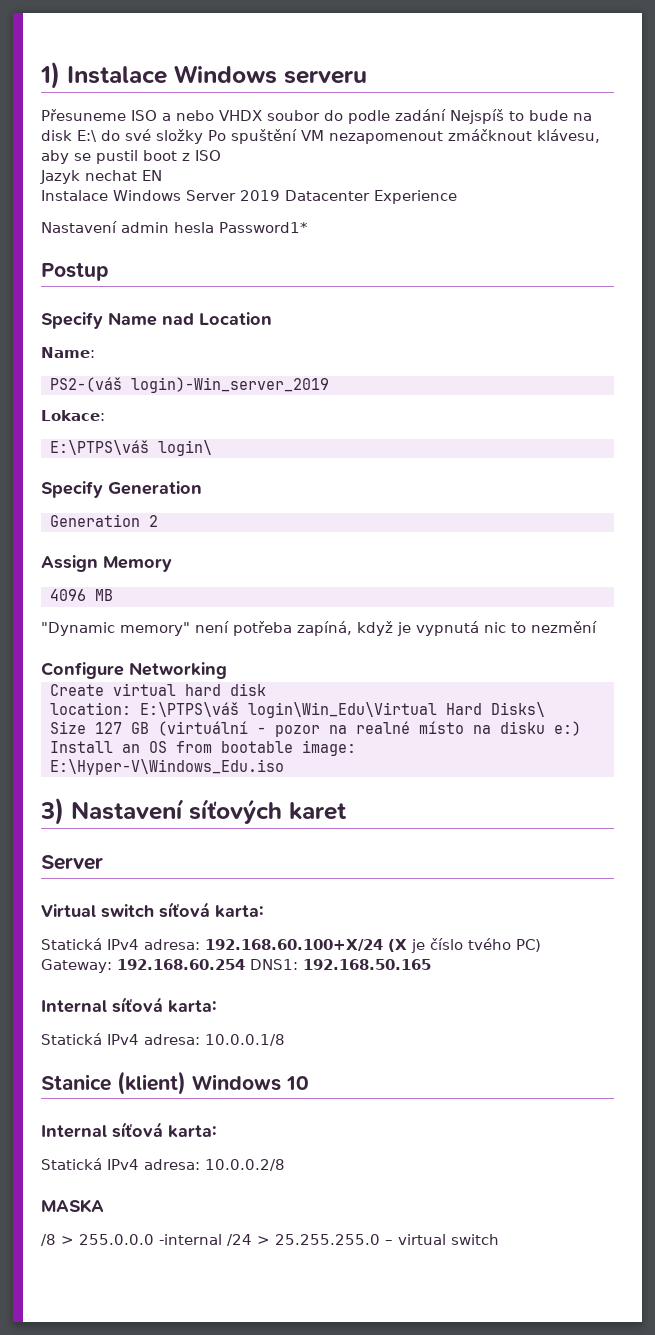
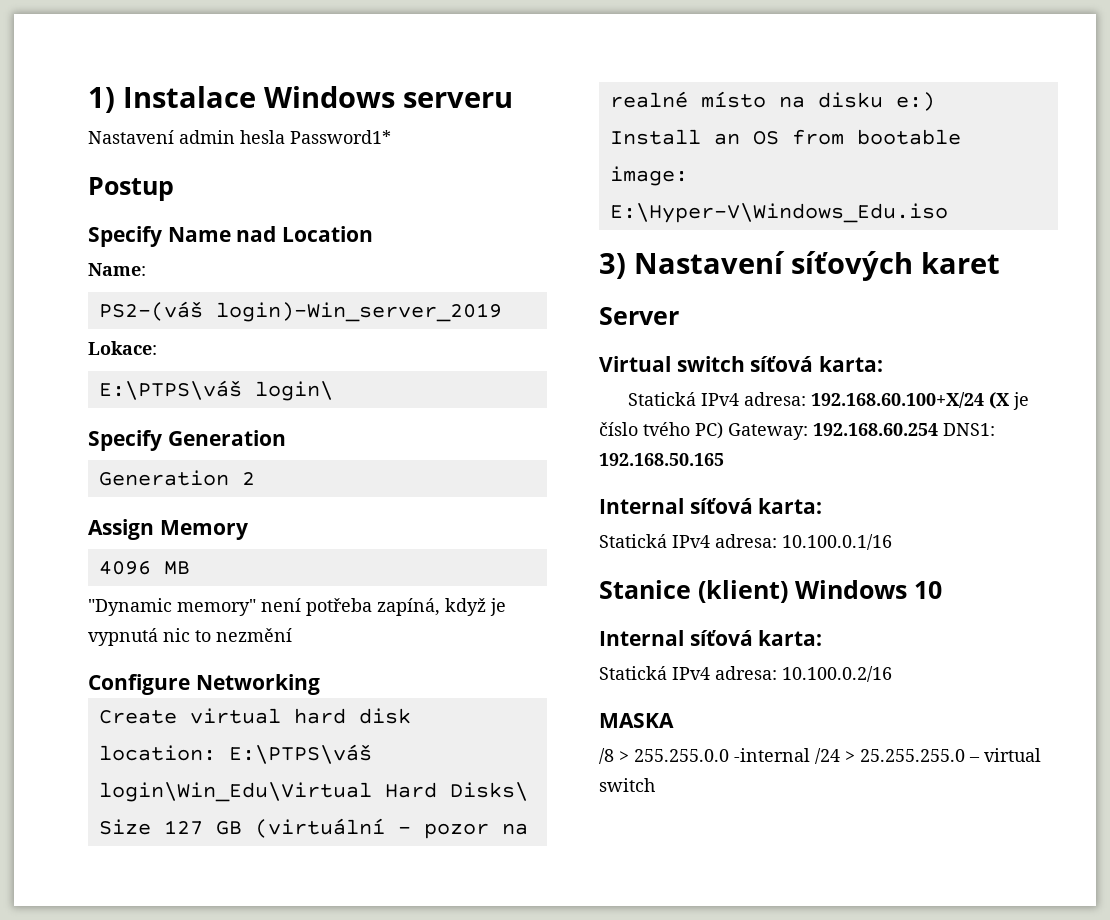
[41,109,592,124] [41,129,600,144] [41,150,221,164] [40,170,162,184] [41,190,457,204] // Přesuneme ISO a nebo VHDX soubor do podle zadání Nejspíš to bude na disk E:\ do své složky Po spuštění VM nezapomenout zmáčknout klávesu, aby se pustil boot z ISO // Jazyk nechat EN // Instalace Windows Server 2019 Datacenter Experience -> (513, 100) none
[205,1034,285,1046] 10.0.0.1/8 -> [782,534,892,550] 10.100.0.1/16
[205,1159,285,1171] 10.0.0.2/8 -> [782,666,892,682] 10.100.0.2/16
[79,1234,154,1245] 255.0.0.0 -> [634,749,729,762] 255.255.0.0

